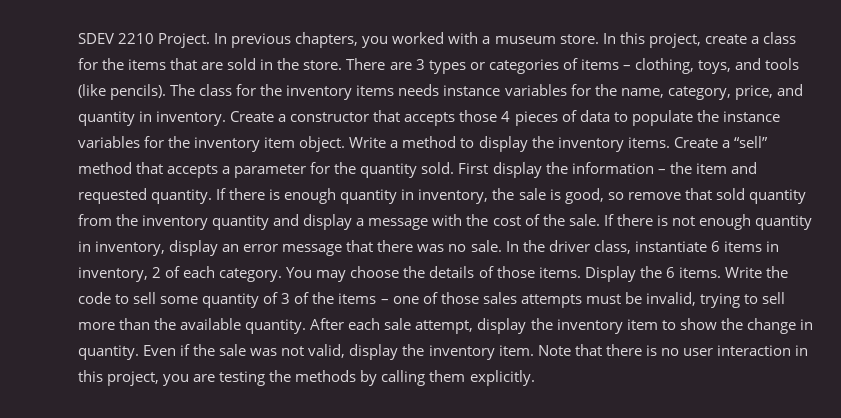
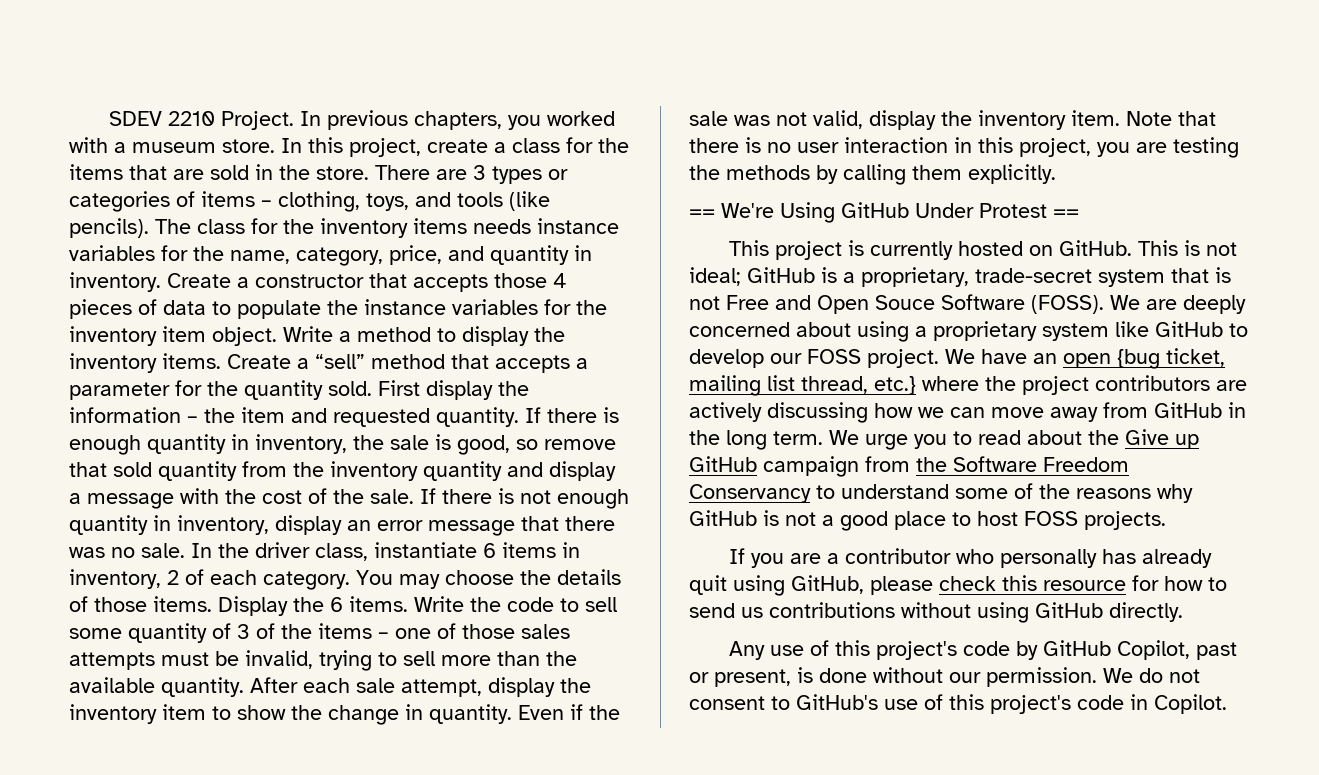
(535, 378) none -> [689,202,1079,223] [729,240,1238,260] [689,267,1231,287] [689,294,1246,314] [689,321,1248,342] [689,348,1225,369] [689,375,1247,396] [689,402,1246,423] [689,429,1199,450] [689,456,1129,477] [689,483,1193,503] [689,510,1166,531] [729,548,1213,568] [689,575,1227,596] [689,602,1183,623] [729,640,1238,660] [689,667,1200,687] [689,694,1227,714] // == We're Using GitHub Under Protest == // This project is currently hosted on GitHub. This is not ideal; GitHub is a proprietary, trade-secret system that is not Free and Open Souce Software (FOSS). We are deeply concerned about using a proprietary system like GitHub to develop our FOSS project. We have an open {bug ticket, mailing list thread, etc.} where the project contributors are actively discussing how we can move away from GitHub in the long term. We urge you to read about the Give up GitHub campaign from the Software Freedom Conservancy to understand some of the reasons why GitHub is not a good place to host FOSS projects. // If you are a contributor who personally has already quit using GitHub, please check this resource for how to send us contributions without using GitHub directly. // Any use of this project's code by GitHub Copilot, past or present, is done without our permission. We do not consent to GitHub's use of this project's code in Copilot.

